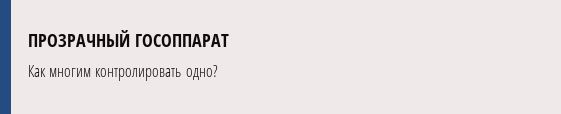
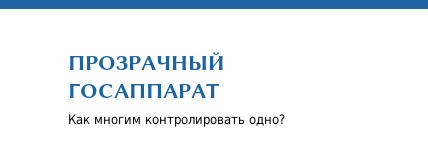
[134,34,229,47] ГОСОППАРАТ -> [68,83,219,98] ГОСАППАРАТ

